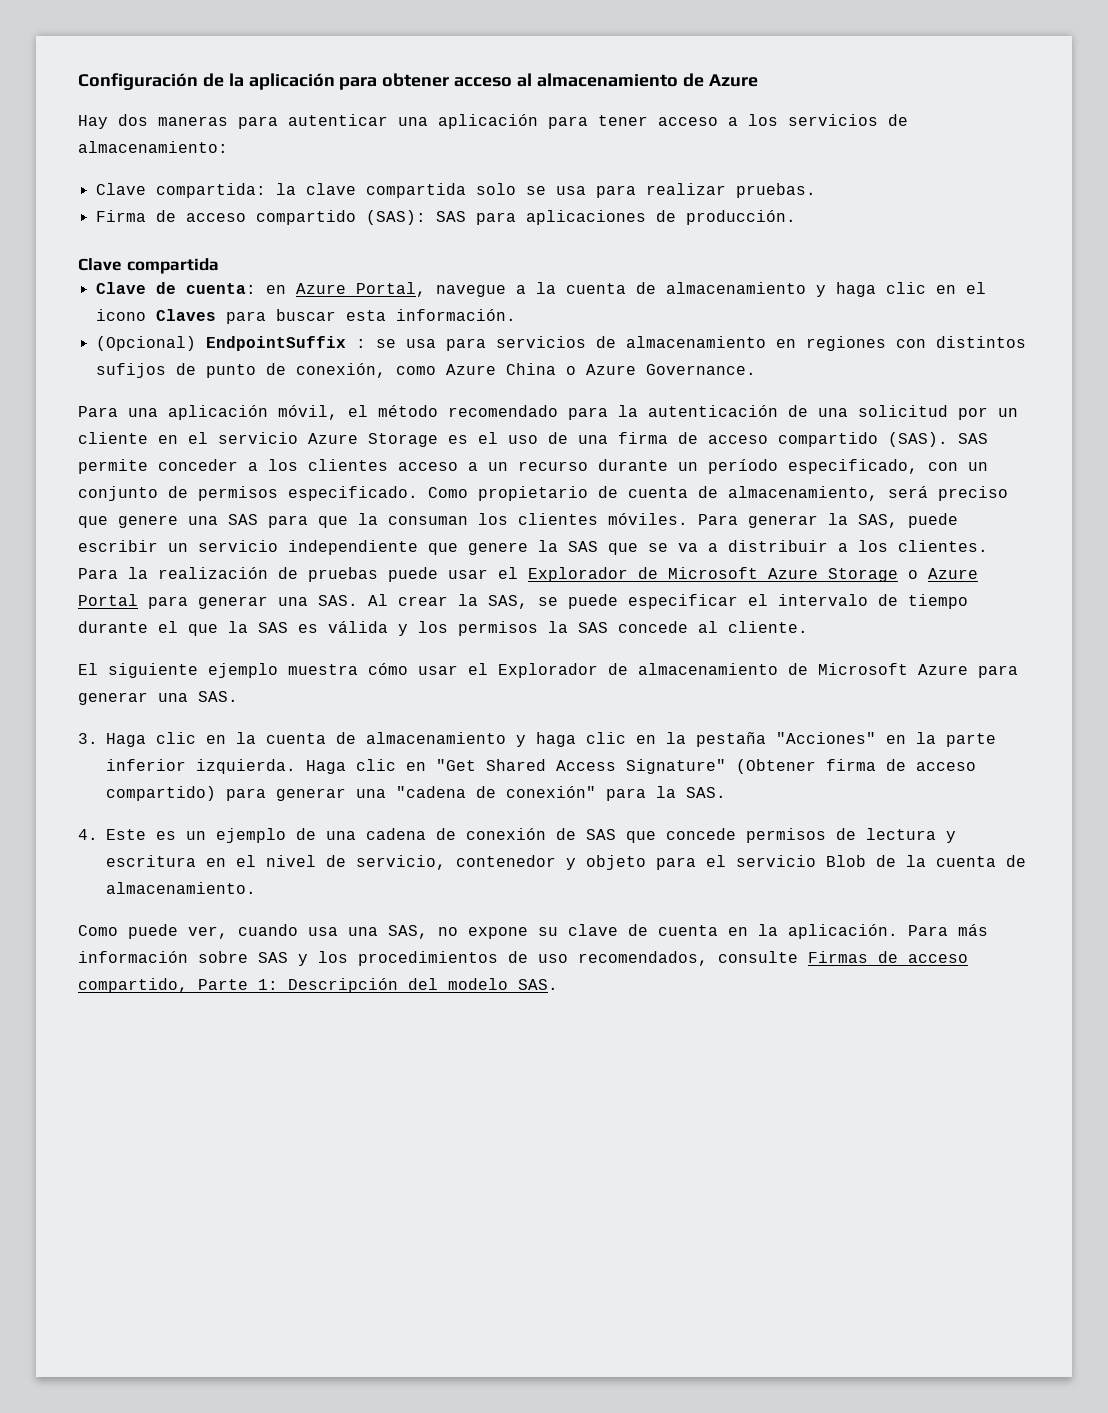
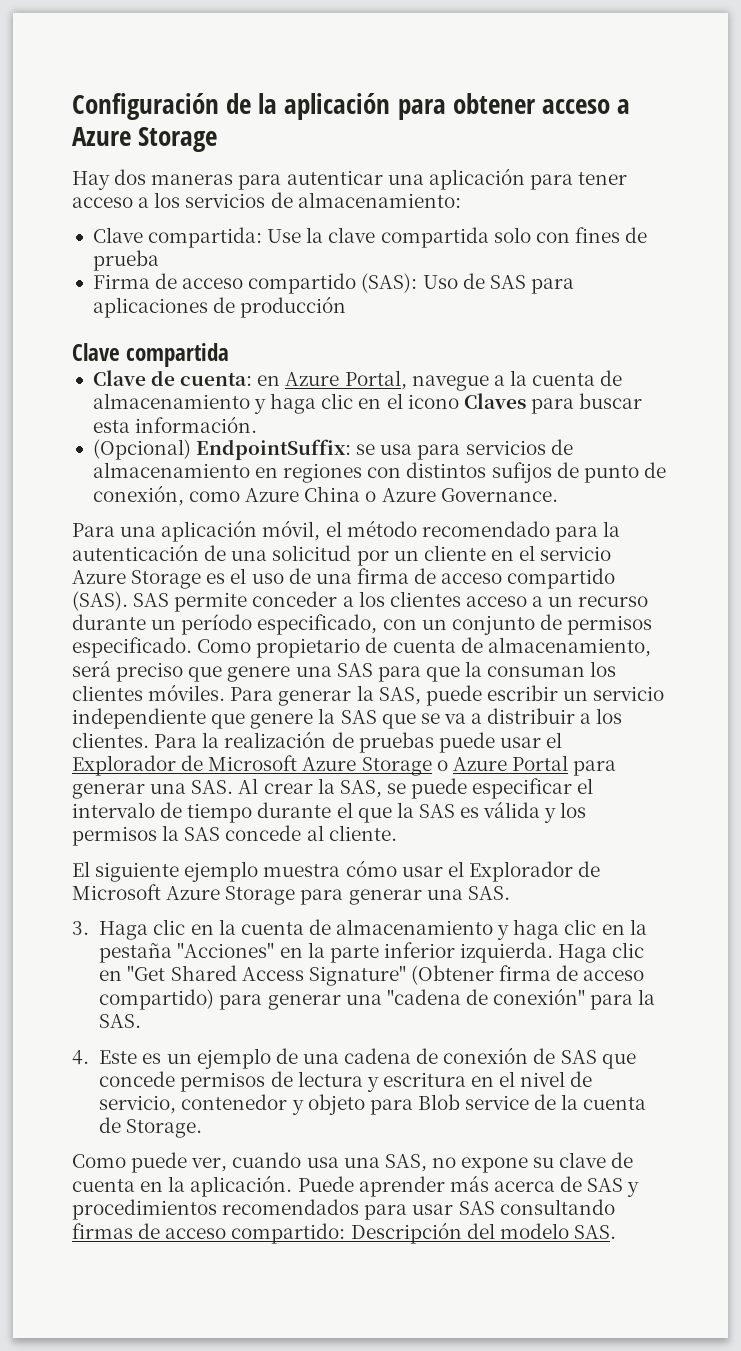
[517,73,758,87] al almacenamiento de Azure -> [617,99,631,114] [72,127,218,152] a Azure Storage
(266, 190) none -> [267,229,302,243] Use
[525,183,816,198] se usa para realizar pruebas. -> [535,227,648,243] [92,250,159,271] con fines de prueba
(426, 217) none -> [422,273,485,289] Uso de
[685,210,796,225] producción. -> [240,296,347,318] producción
[205,336,366,351] EndpointSuffix : -> [196,439,352,460] EndpointSuffix:
[638,663,968,675] almacenamiento de Microsoft Azure -> [72,884,296,905] Microsoft Azure Storage
[706,855,866,867] el servicio Blob -> [417,1094,530,1110] Blob service
[106,882,256,894] almacenamiento. -> [126,1119,203,1138] Storage.
[908,924,988,936] [78,951,968,966] [78,978,278,993] Para más información sobre SAS y los procedimientos de uso recomendados, consulte Firmas de acceso compartido, Parte 1: -> [297,1175,640,1197] [72,1199,615,1220] [72,1223,346,1244] Puede aprender más acerca de SAS y procedimientos recomendados para usar SAS consultando firmas de acceso compartido:

